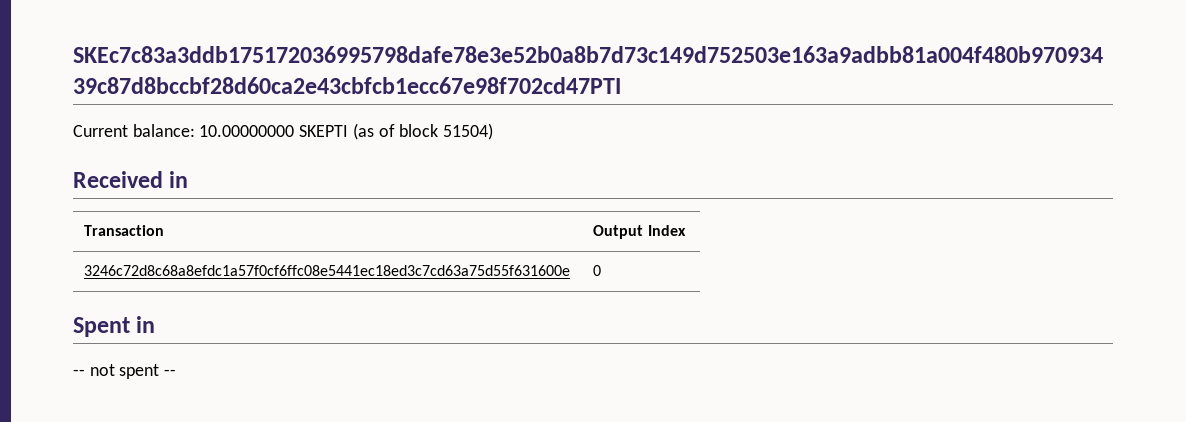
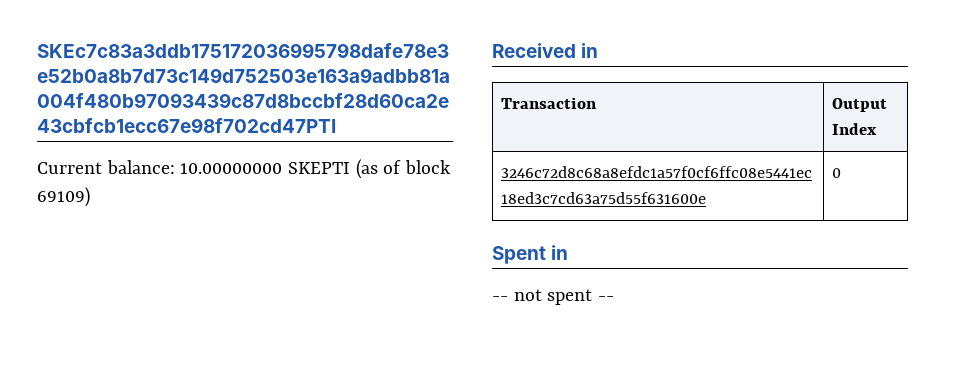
[443,123,494,140] 51504) -> [37,187,90,207] 69109)

